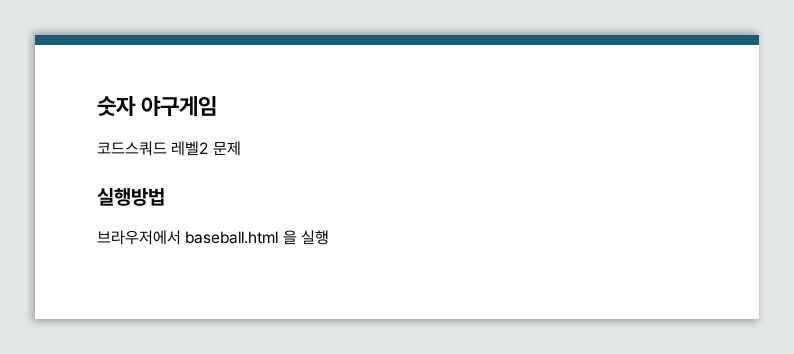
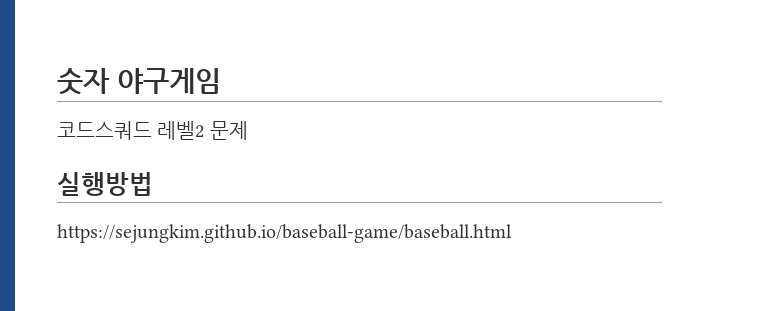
[97,230,329,245] 브라우저에서 baseball.html 을 실행 -> [57,224,512,243] https://sejungkim.github.io/baseball-game/baseball.html

